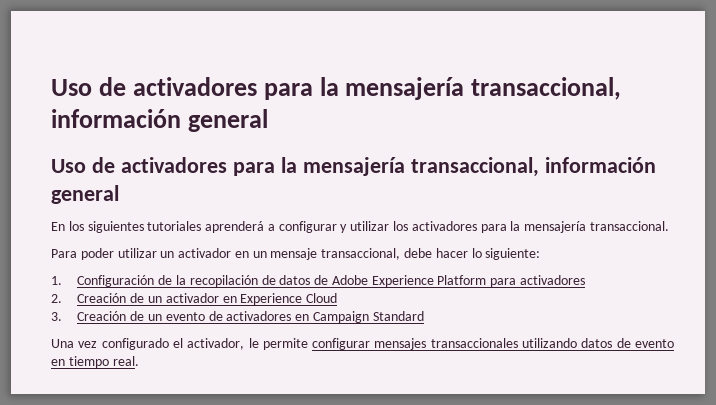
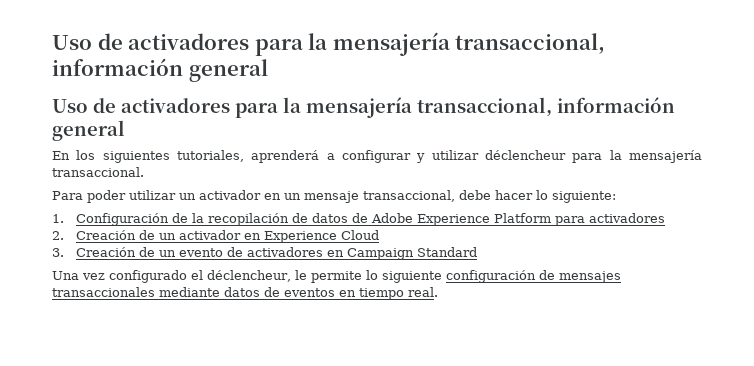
[147,221,202,231] tutoriales -> [177,150,244,162] tutoriales,
[393,221,477,231] los activadores -> [484,150,566,160] déclencheur
[187,338,245,350] activador, -> [207,270,291,282] déclencheur,
[312,338,371,350] configurar -> [365,270,555,283] lo siguiente configuración de
[522,338,674,348] utilizando datos de evento -> [159,287,335,297] mediante datos de eventos

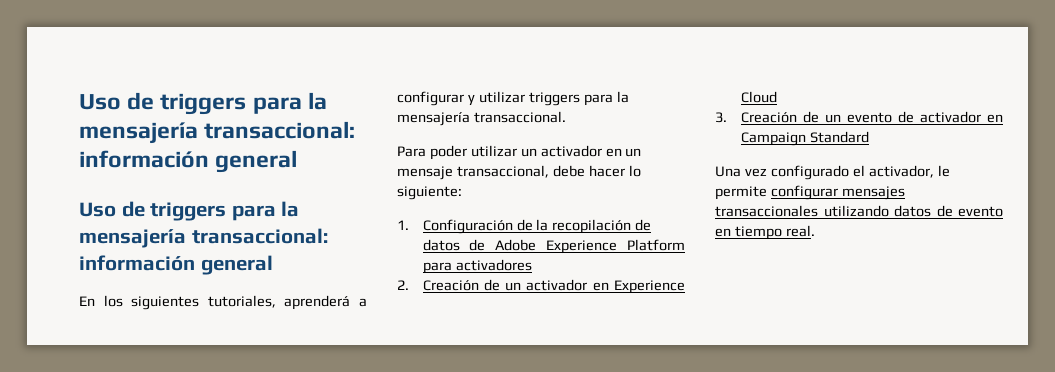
[52,32,606,56] Uso de activadores para la mensajería transaccional, -> [79,92,327,115] [79,121,356,144] Uso de triggers para la mensajería transaccional:
[121,97,552,118] activadores para la mensajería transaccional, -> [150,201,300,221] [79,228,328,248] triggers para la mensajería transaccional:
[484,150,566,160] déclencheur -> [528,92,580,106] triggers
[247,247,324,257] activadores -> [919,111,981,123] activador
[207,270,291,282] déclencheur, -> [868,165,934,178] activador,
[365,270,555,283] lo siguiente configuración de -> [770,185,838,200] configurar
[159,287,335,297] mediante datos de eventos -> [823,205,1003,217] utilizando datos de evento

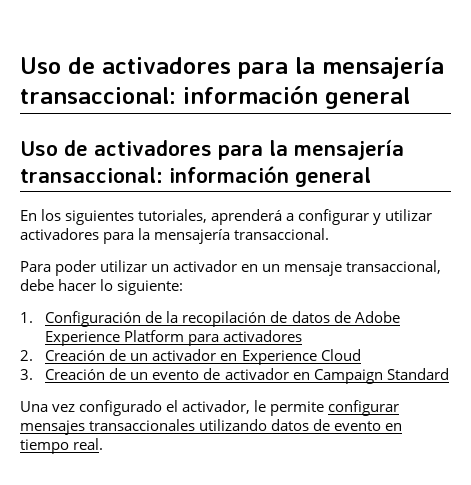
[79,92,247,115] Uso de triggers -> [20,57,231,74] Uso de activadores
[150,202,227,221] triggers -> [94,140,212,156] activadores
[528,92,580,106] triggers -> [20,228,99,240] activadores

